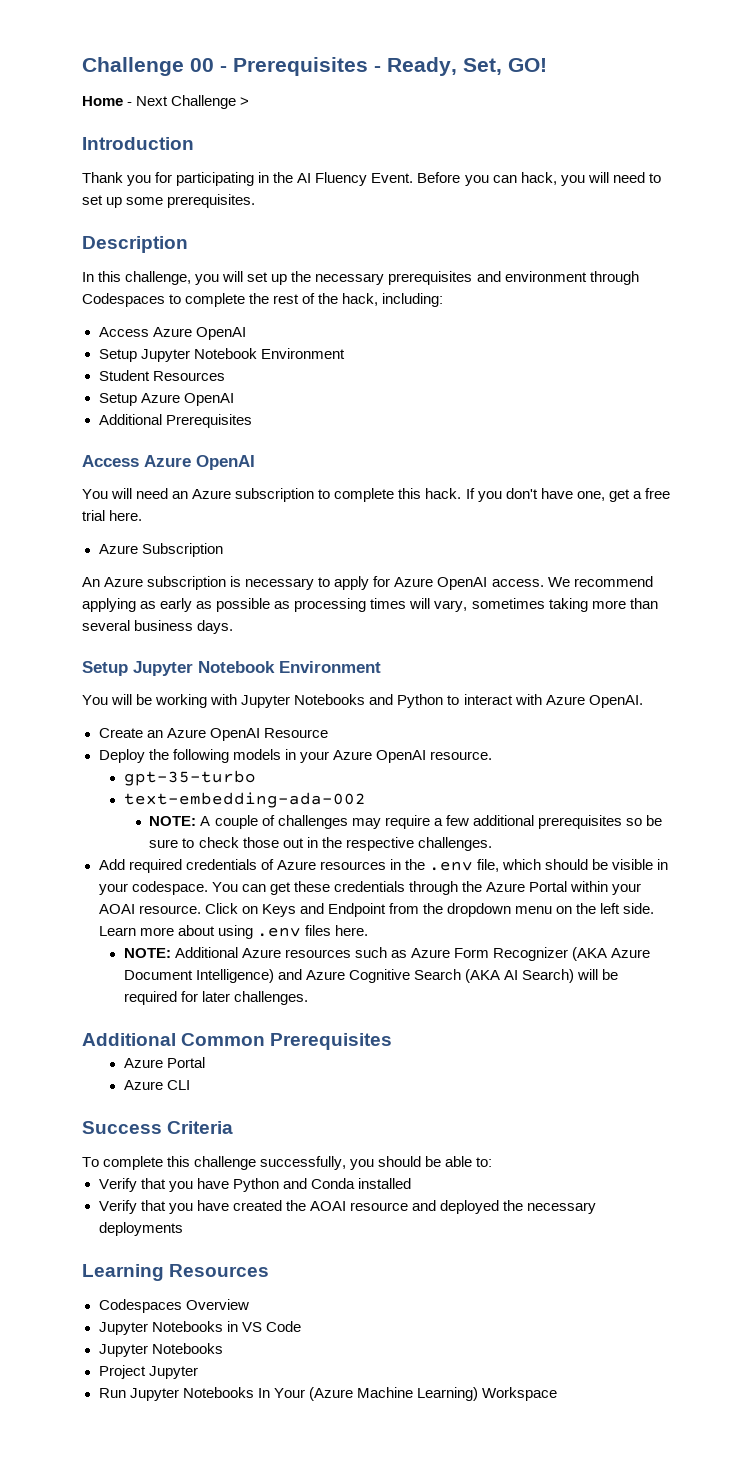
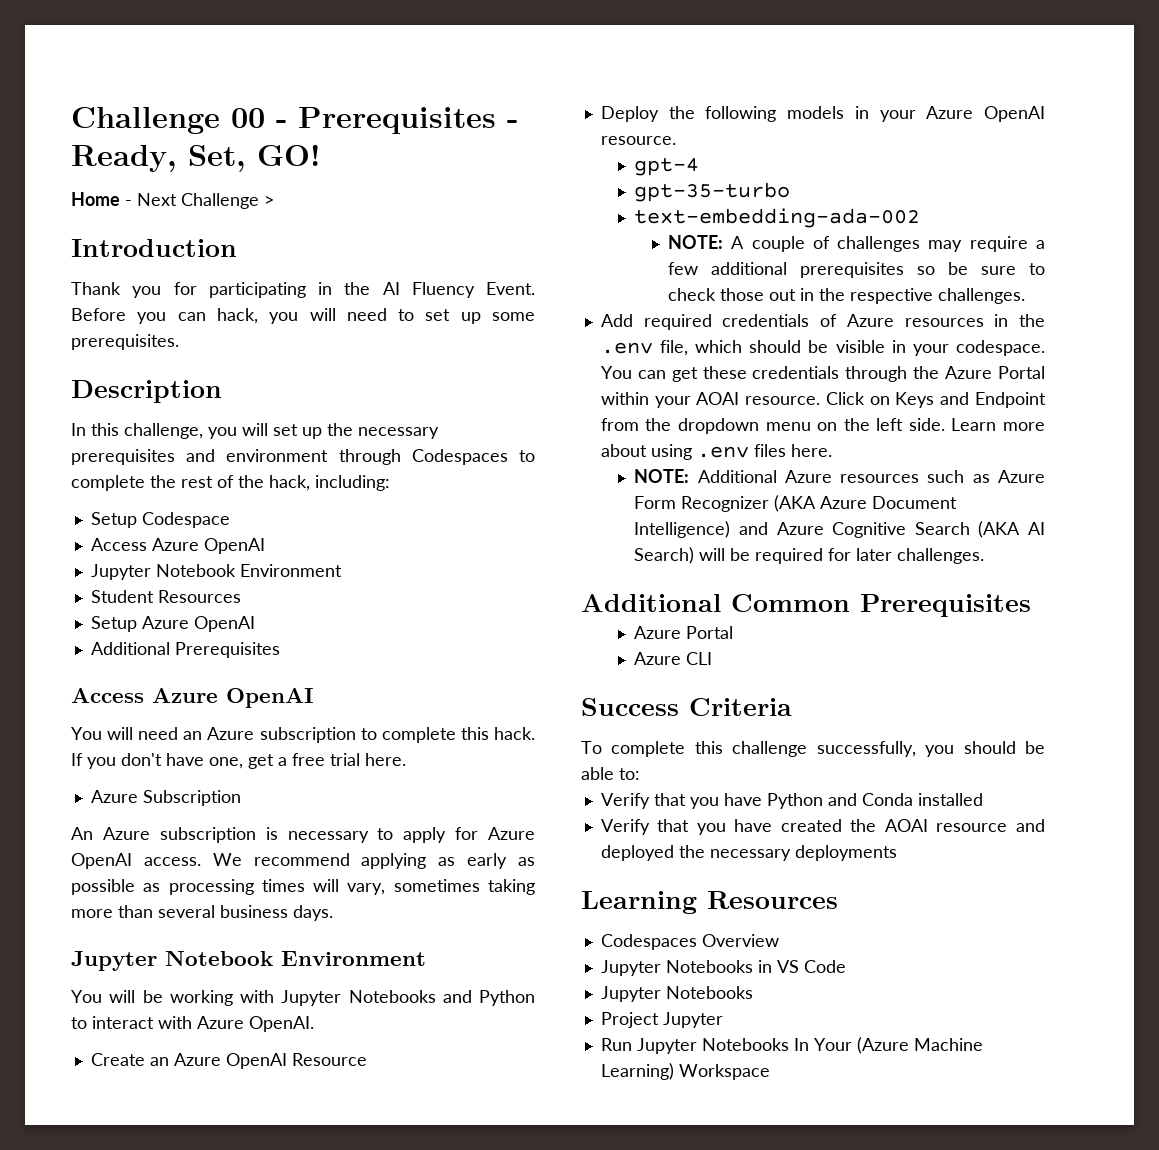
[98,327,246,340] [98,349,137,362] // Access Azure OpenAI // Setup -> [90,512,230,528] [90,538,265,554] // Setup Codespace // Access Azure OpenAI //
[82,661,128,676] Setup -> (333, 913) none
(492, 755) none -> [634,158,700,176] // gpt-4

